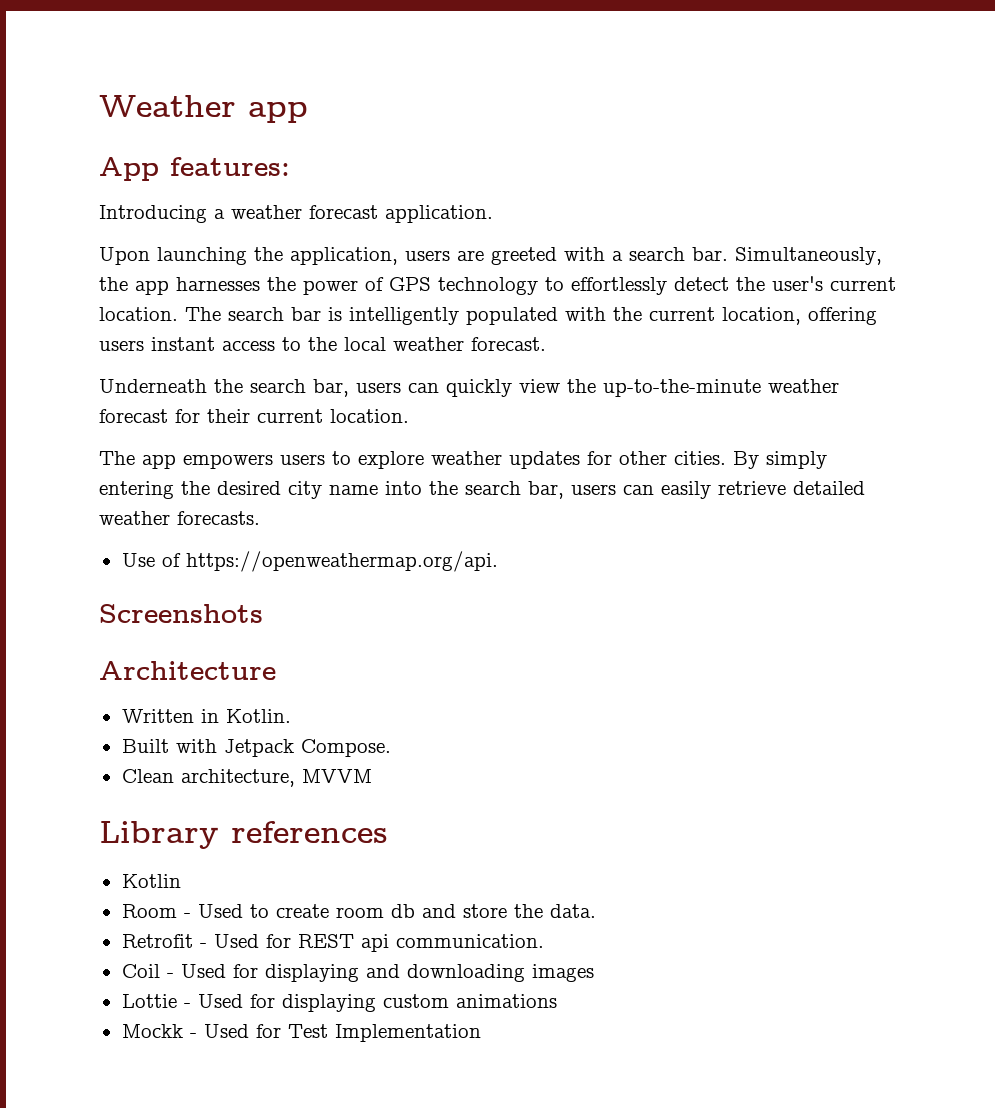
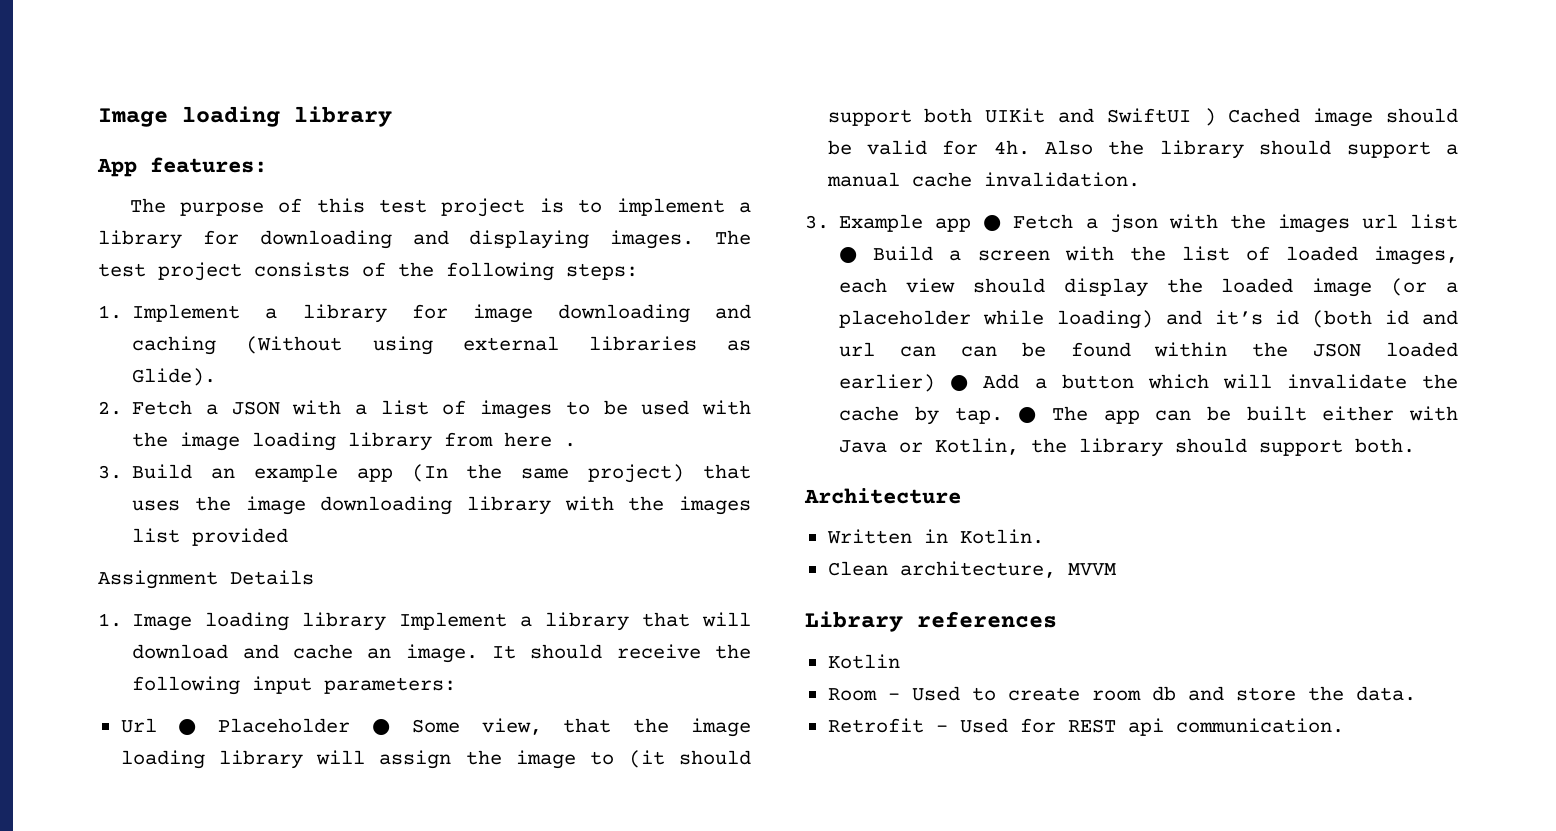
[99,95,308,123] Weather app -> [98,106,392,127] Image loading library
[99,205,493,223] [99,247,882,265] [99,276,896,295] [99,307,877,325] [99,337,546,351] [99,379,839,397] [99,409,409,423] [99,451,827,469] [99,481,865,499] [99,511,260,525] [121,551,498,572] [99,604,263,623] Introducing a weather forecast application. // Upon launching the application, users are greeted with a search bar. Simultaneously, the app harnesses the power of GPS technology to effortlessly detect the user's current location. The search bar is intelligently populated with the current location, offering users instant access to the local weather forecast. // Underneath the search bar, users can quickly view the up-to-the-minute weather forecast for their current location. // The app empowers users to explore weather updates for other cities. By simply entering the desired city name into the search bar, users can easily retrieve detailed weather forecasts. // Use of https://openweathermap.org/api. // Screenshots -> [129,198,751,217] [98,230,751,249] [98,262,638,281] [98,304,751,323] [132,336,751,355] [132,368,217,386] [98,400,751,419] [132,432,577,451] [98,464,751,483] [132,496,751,515] [132,528,289,546] [98,570,314,589] [98,612,751,631] [132,644,751,663] [132,676,457,695] [120,718,751,737] [120,750,751,769] [827,108,1458,127] [827,140,1458,159] [826,172,1140,187] [805,214,1458,233] [839,246,1458,265] [839,278,1458,297] [839,310,1458,329] [839,342,1458,357] [839,374,1458,392] [839,406,1458,425] [839,438,1416,457] The purpose of this test project is to implement a library for downloading and displaying images. The test project consists of the following steps: // 1. Implement a library for image downloading and caching (Without using external libraries as Glide). // 2. Fetch a JSON with a list of images to be used with the image loading library from here . // 3. Build an example app (In the same project) that uses the image downloading library with the images list provided // Assignment Details // 1. Image loading library Implement a library that will download and cache an image. It should receive the following input parameters: // Url ● Placeholder ● Some view, that the image loading library will assign the image to (it should support both UIKit and SwiftUI ) Cached image should be valid for 4h. Also the library should support a manual cache invalidation. // 3. Example app ● Fetch a json with the images url list ● Build a screen with the list of loaded images, each view should display the loaded image (or a placeholder while loading) and it’s id (both id and url can can be found within the JSON loaded earlier) ● Add a button which will invalidate the cache by tap. ● The app can be built either with Java or Kotlin, the library should support both.
[121,739,391,757] // Built with Jetpack Compose. -> (1044, 536) none
[121,964,594,982] [121,994,557,1012] [121,1024,481,1042] // Coil - Used for displaying and downloading images // Lottie - Used for displaying custom animations // Mockk - Used for Test Implementation -> (1344, 725) none

